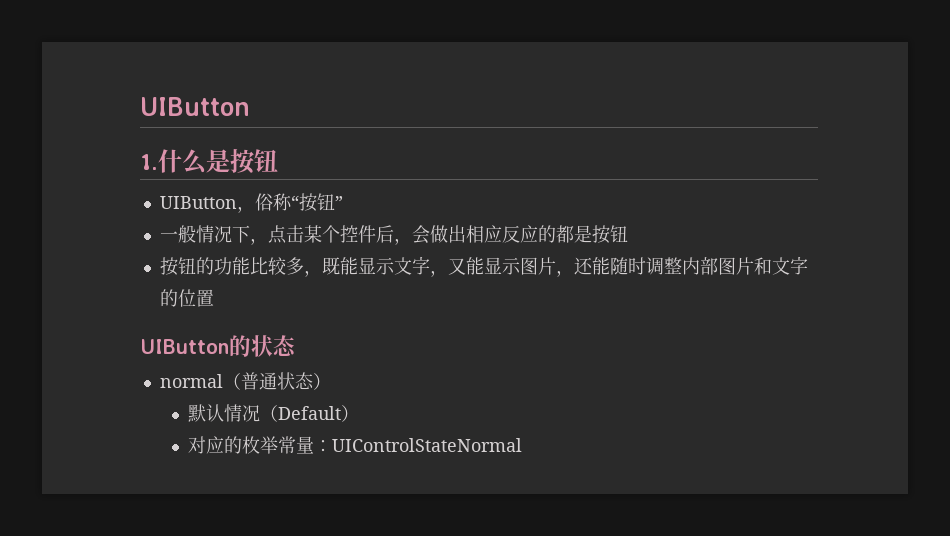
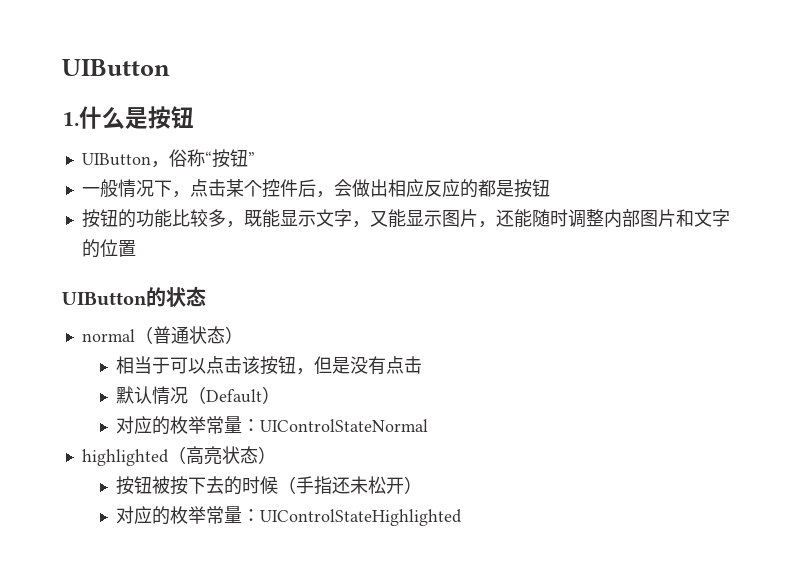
(331, 381) none -> [115,356,422,375] // 相当于可以点击该按钮，但是没有点击
(523, 445) none -> [81,446,276,466] [115,476,422,495] [115,506,462,526] // highlighted（高亮状态） // 按钮被按下去的时候（手指还未松开） // 对应的枚举常量：UIControlStateHighlighted

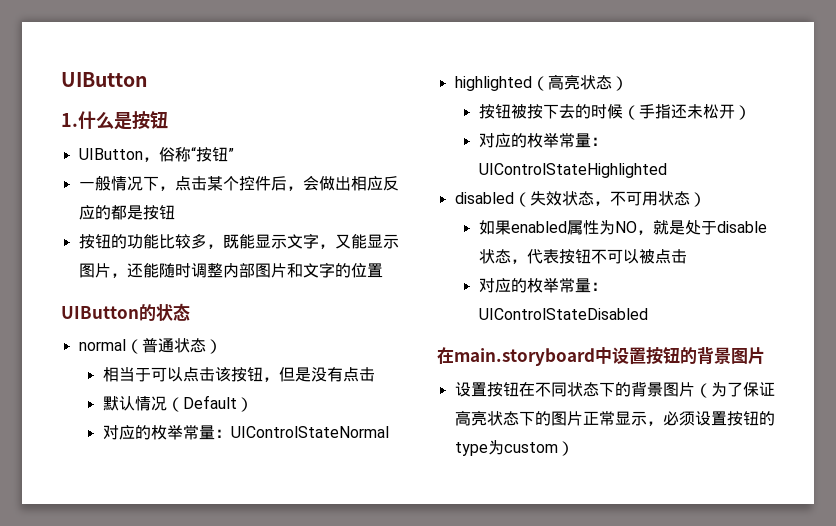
(462, 517) none -> [454,191,706,207] [478,220,767,235] [478,249,687,264] [478,278,607,293] [478,308,648,320] [437,347,765,366] [454,382,775,398] [454,410,775,426] [454,440,574,456] // disabled（失效状态，不可用状态） // 如果enabled属性为NO，就是处于disable状态，代表按钮不可以被点击 // 对应的枚举常量：UIControlStateDisabled // 在main.storyboard中设置按钮的背景图片 // 设置按钮在不同状态下的背景图片（为了保证高亮状态下的图片正常显示，必须设置按钮的type为custom）

